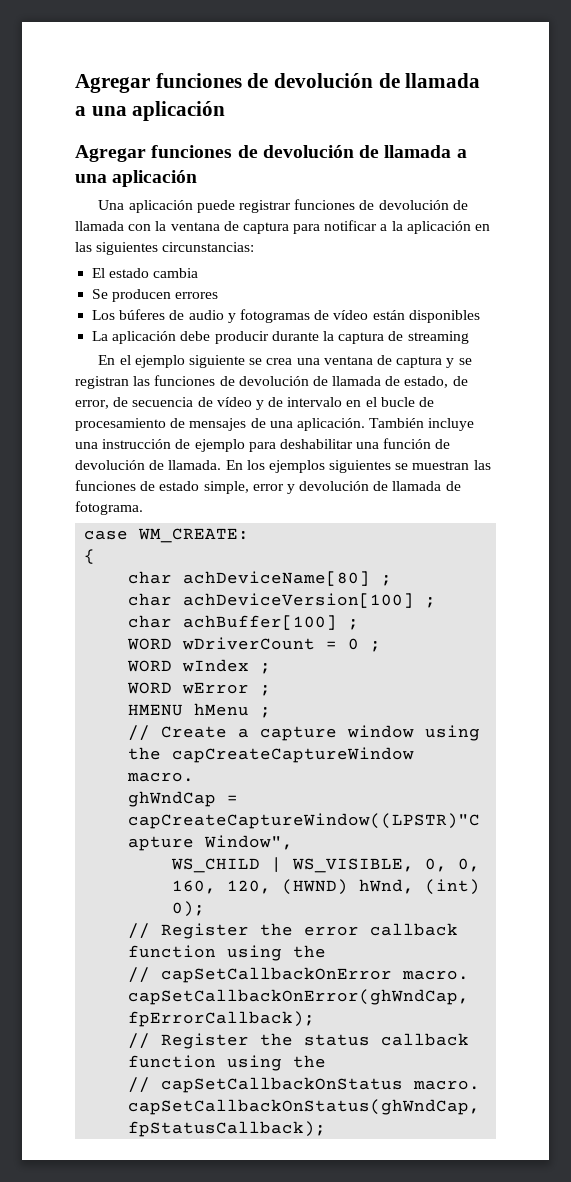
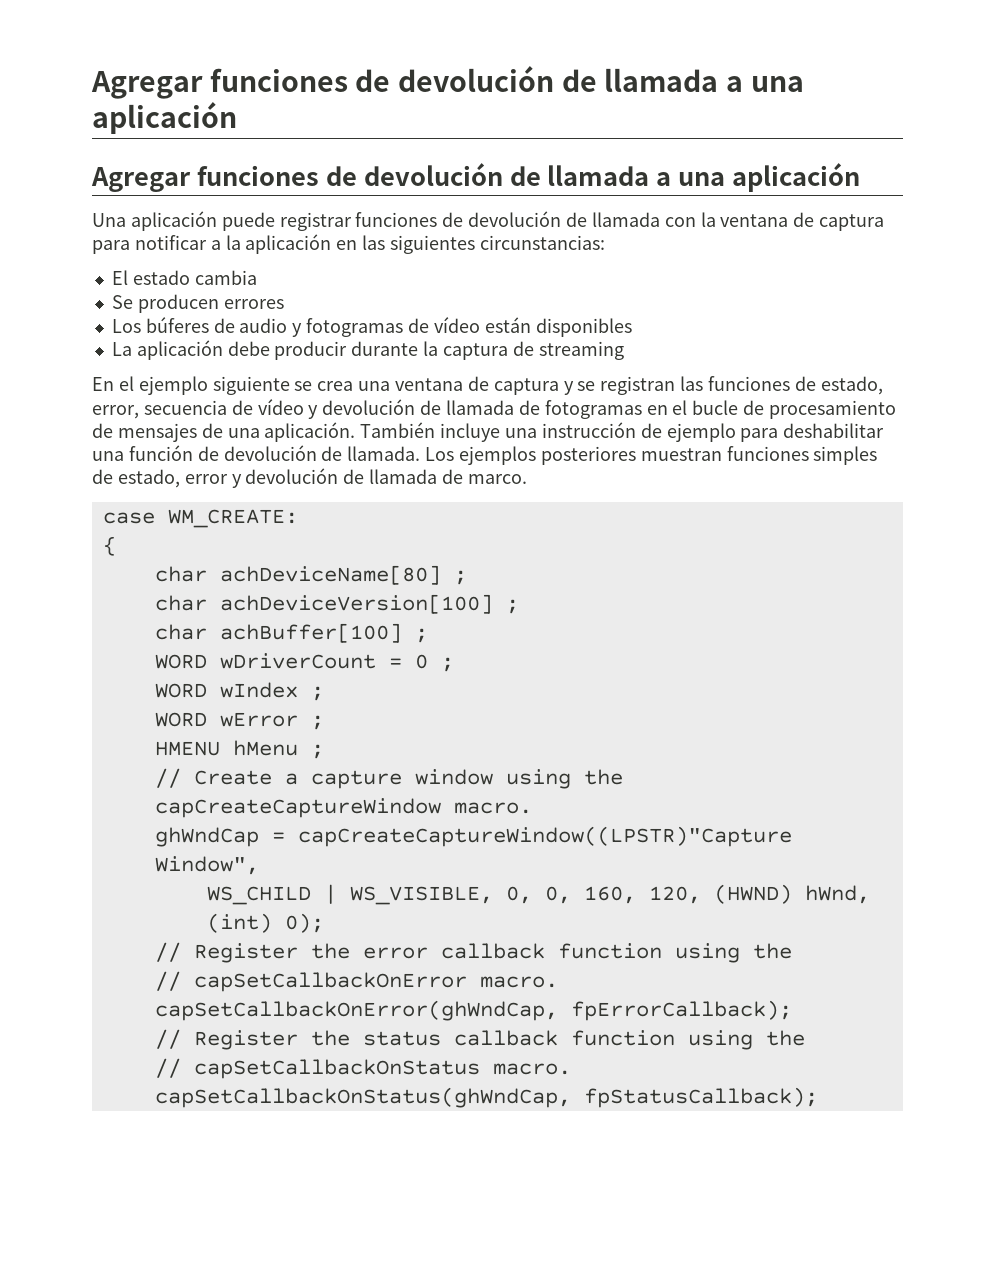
[238,376,468,388] [75,397,343,410] devolución de llamada de estado, de error, de secuencia de vídeo y de intervalo -> [820,376,883,395] [92,399,642,419] estado, error, secuencia de vídeo y devolución de llamada de fotogramas
[225,460,491,473] [75,480,249,494] En los ejemplos siguientes se muestran las funciones de estado simple, -> [425,446,878,465] [92,469,180,488] Los ejemplos posteriores muestran funciones simples de estado,
[75,501,143,515] fotograma. -> [467,474,527,484] marco.

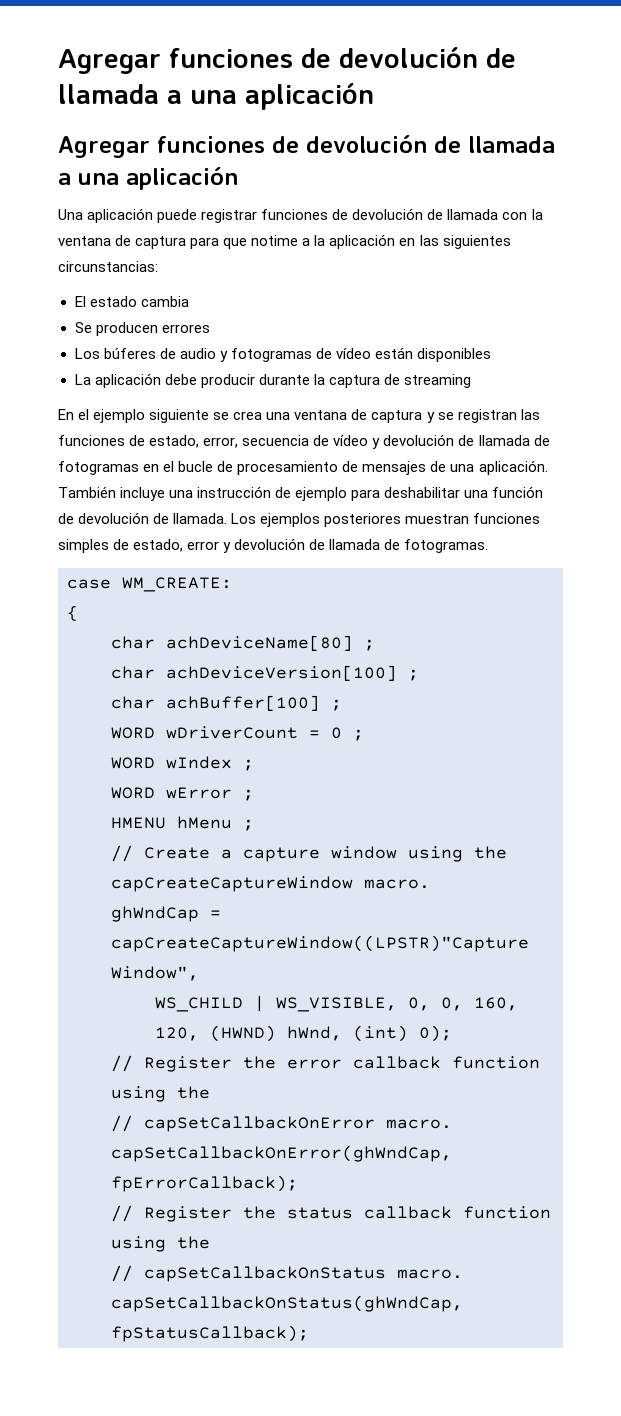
[134,235,207,250] notificar -> [223,235,299,249] que notime
[467,474,527,484] marco. -> [404,539,489,553] fotogramas.

